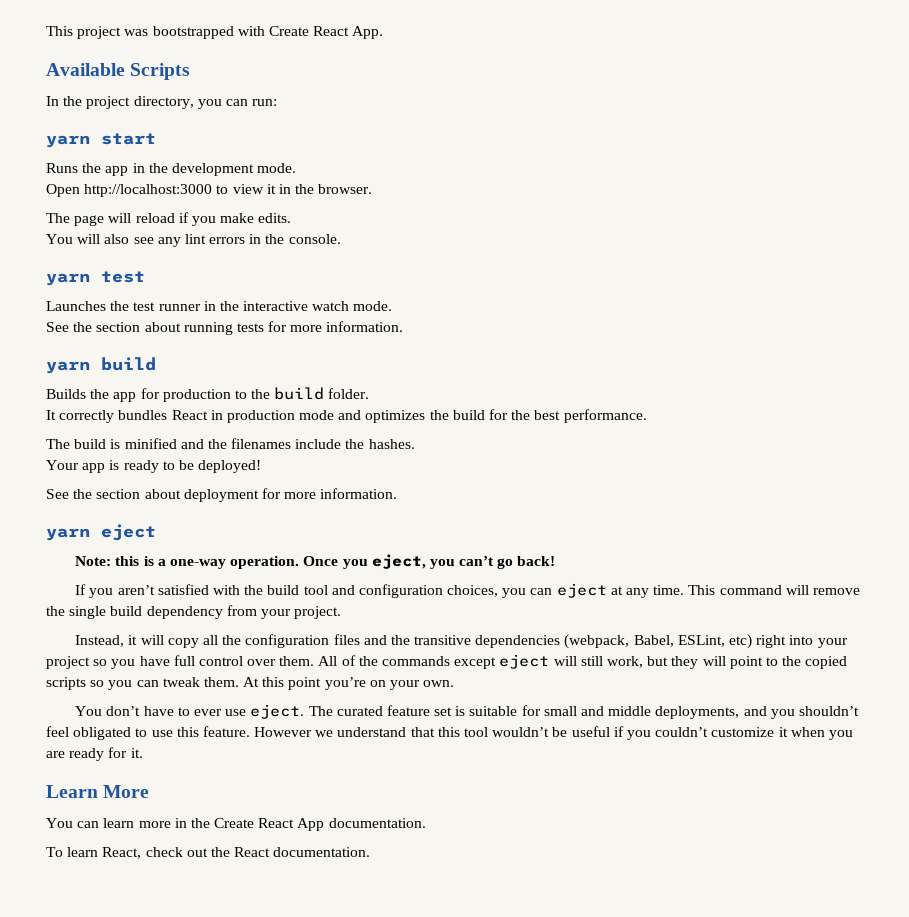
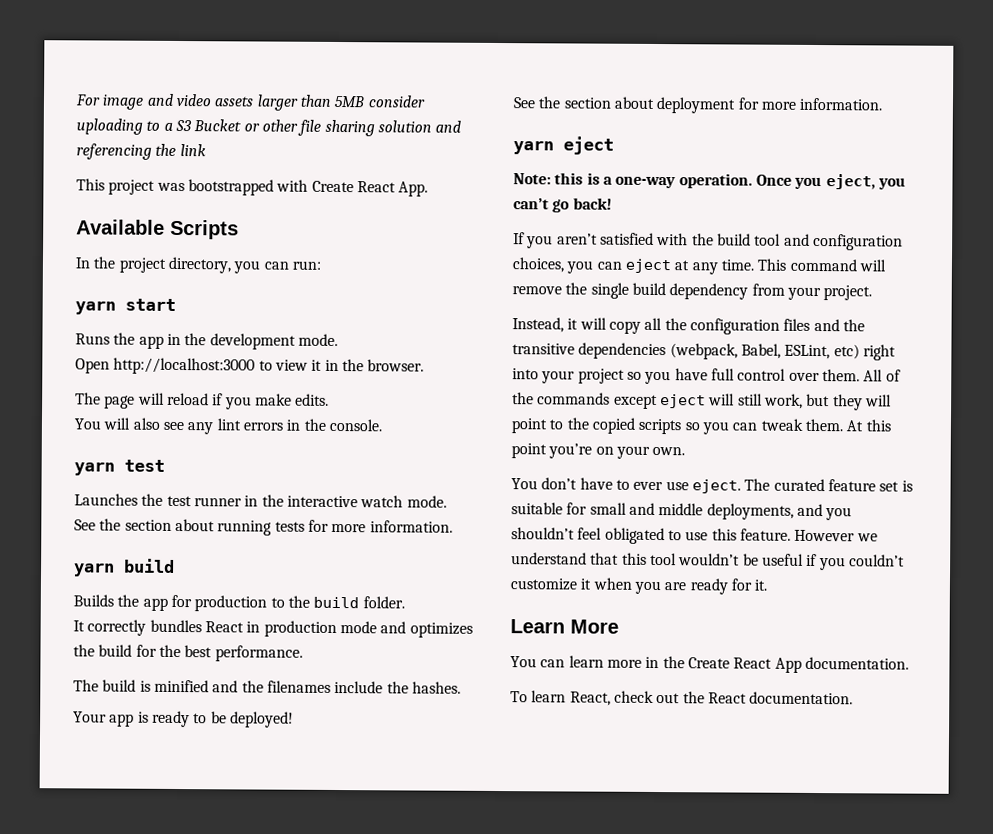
(46, 31) none -> [75,93,426,111] [76,118,462,137] [76,143,206,160] For image and video assets larger than 5MB consider uploading to a S3 Bucket or other file sharing solution and referencing the link //

